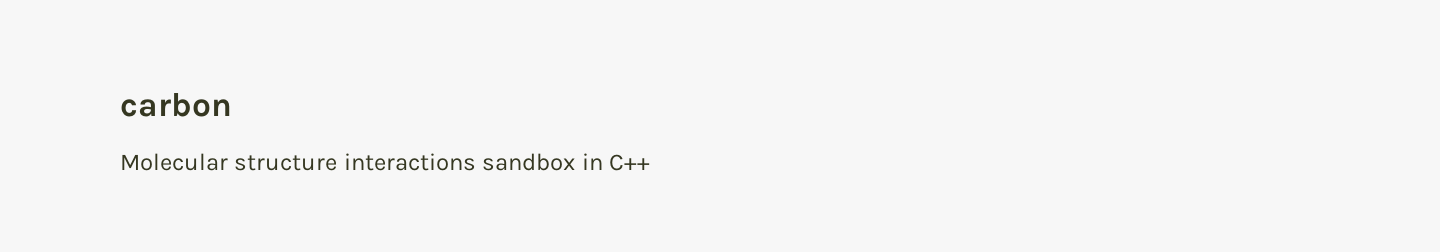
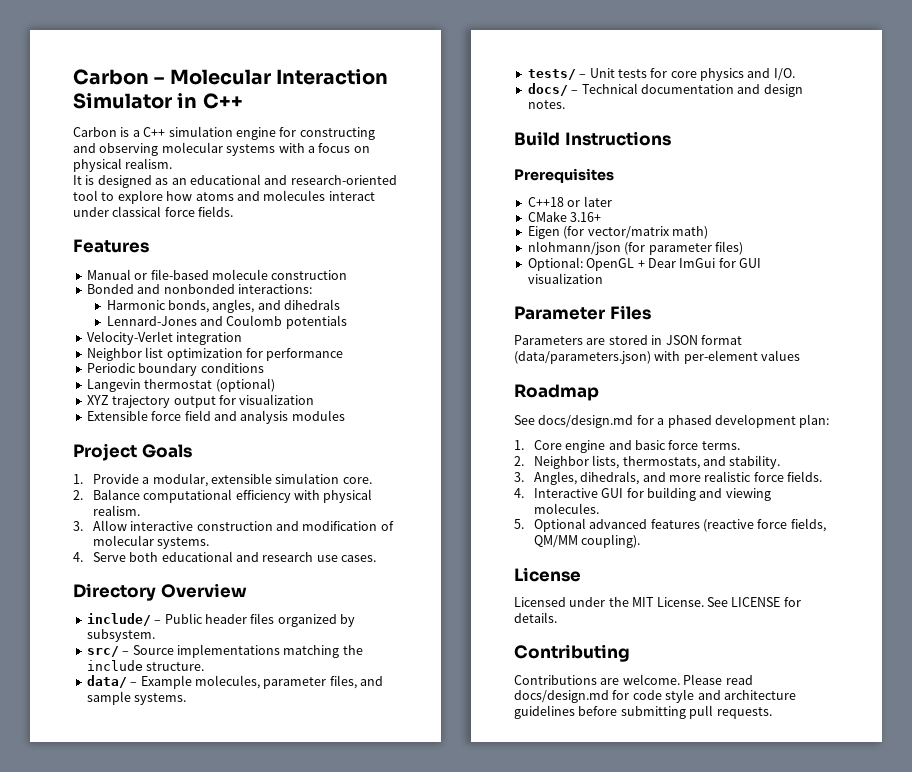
[120,93,232,117] [120,153,651,171] carbon // Molecular structure interactions sandbox in C++ -> [73,69,388,85] [73,93,243,109] [73,126,375,140] [73,142,370,156] [73,158,173,172] [73,174,397,188] [73,190,375,204] [73,206,234,217] [73,239,149,253] [86,269,348,280] [86,284,312,294] [106,299,341,313] [106,315,347,329] [86,331,243,345] [86,347,344,361] [86,363,264,376] [86,378,275,392] [86,394,315,408] [86,410,345,424] [73,443,192,461] [73,473,372,487] [73,489,373,503] [92,505,140,516] [73,520,394,531] [92,535,210,549] [73,551,377,562] [73,583,247,601] [86,613,355,627] [86,629,155,642] [86,644,363,658] [86,660,205,671] [86,675,383,689] [86,691,187,705] [527,68,795,81] [527,83,803,97] [527,100,565,109] [514,131,671,146] [514,168,614,183] [527,196,612,207] [527,211,602,222] [527,226,708,239] [527,241,743,255] [527,257,761,271] [527,273,603,284] [514,305,651,320] [514,335,742,345] [514,350,801,364] [514,384,599,401] [514,414,830,428] [514,440,740,453] [514,455,781,469] [514,471,823,485] [514,487,771,501] [533,503,599,514] [514,518,826,532] [533,534,641,548] [514,567,581,582] [514,597,801,607] [514,612,557,623] [514,644,630,662] [514,674,753,685] [514,689,796,703] [514,705,772,719] Carbon – Molecular Interaction Simulator in C++ // Carbon is a C++ simulation engine for constructing and observing molecular systems with a focus on physical realism. // It is designed as an educational and research-oriented tool to explore how atoms and molecules interact under classical force fields. // Features // Manual or file-based molecule construction // Bonded and nonbonded interactions: // Harmonic bonds, angles, and dihedrals // Lennard-Jones and Coulomb potentials // Velocity-Verlet integration // Neighbor list optimization for performance // Periodic boundary conditions // Langevin thermostat (optional) // XYZ trajectory output for visualization // Extensible force field and analysis modules // Project Goals // 1. Provide a modular, extensible simulation core. // 2. Balance computational efficiency with physical realism. // 3. Allow interactive construction and modification of molecular systems. // 4. Serve both educational and research use cases. // Directory Overview // include/ – Public header files organized by subsystem. // src/ – Source implementations matching the include structure. // data/ – Example molecules, parameter files, and sample systems. // tests/ – Unit tests for core physics and I/O. // docs/ – Technical documentation and design notes. // Build Instructions // Prerequisites // C++18 or later // CMake 3.16+ // Eigen (for vector/matrix math) // nlohmann/json (for parameter files) // Optional: OpenGL + Dear ImGui for GUI visualization // Parameter Files // Parameters are stored in JSON format (data/parameters.json) with per-element values // Roadmap // See docs/design.md for a phased development plan: // 1. Core engine and basic force terms. // 2. Neighbor lists, thermostats, and stability. // 3. Angles, dihedrals, and more realistic force fields. // 4. Interactive GUI for building and viewing molecules. // 5. Optional advanced features (reactive force fields, QM/MM coupling). // License // Licensed under the MIT License. See LICENSE for details. // Contributing // Contributions are welcome. Please read docs/design.md for code style and architecture guidelines before submitting pull requests.

